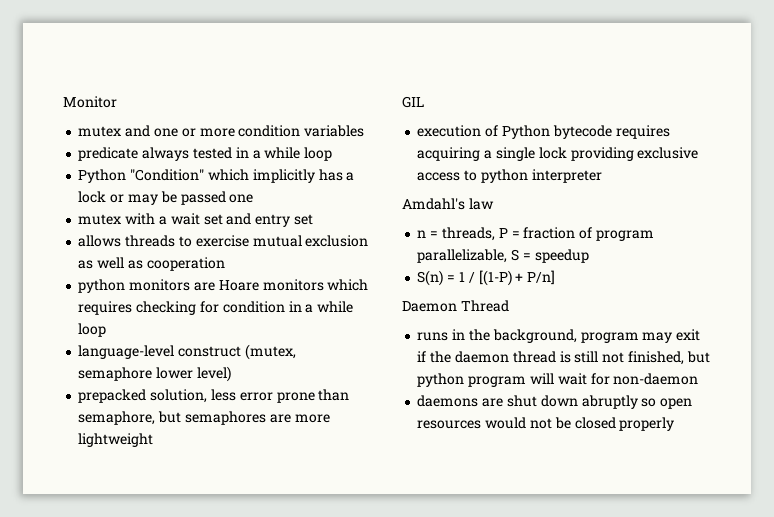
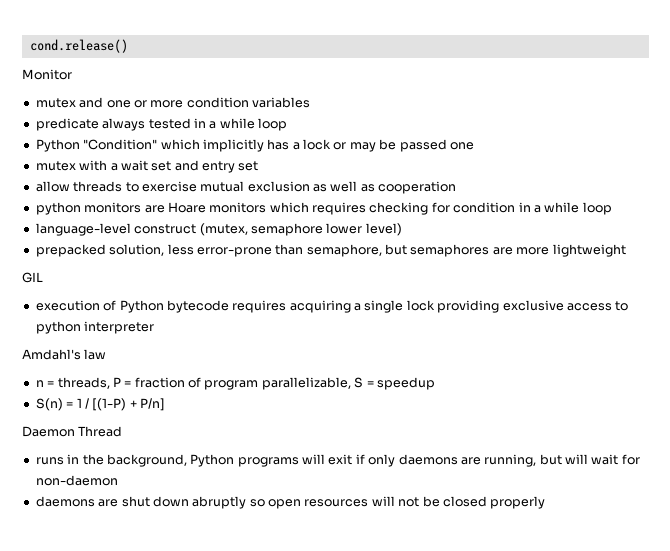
(63, 102) none -> [29,39,128,53] cond.release() //
[78,235,122,247] allows -> [35,181,70,192] allow
[239,392,315,403] error prone -> [196,247,272,257] error-prone
[580,329,701,343] [417,351,710,365] [417,373,527,387] program may exit if the daemon thread is still not finished, but python program -> [190,454,562,467] Python programs will exit if only daemons are running, but
[485,417,527,429] would -> [371,496,395,506] will

